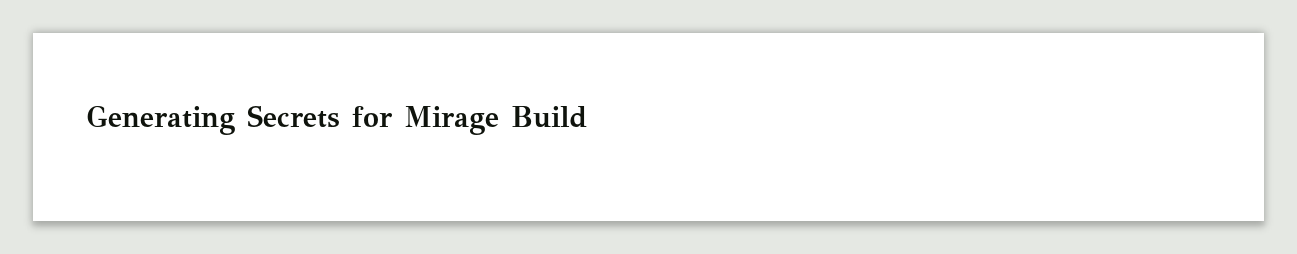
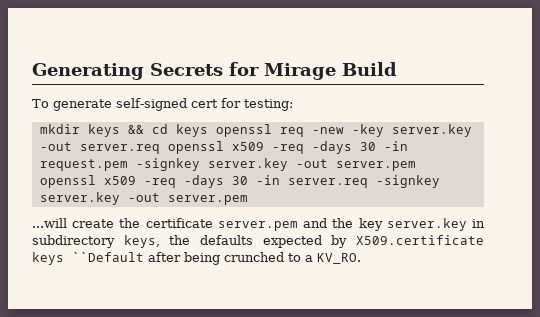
(587, 117) none -> [32,98,293,111] [39,124,472,137] [39,141,408,154] [39,158,416,171] [39,175,440,188] [39,192,248,205] [32,218,486,231] [32,235,484,248] [32,252,361,265] // To generate self-signed cert for testing: // mkdir keys && cd keys openssl req -new -key server.key -out server.req openssl x509 -req -days 30 -in request.pem -signkey server.key -out server.pem openssl x509 -req -days 30 -in server.req -signkey server.key -out server.pem // ...will create the certificate server.pem and the key server.key in subdirectory keys, the defaults expected by X509.certificate keys ``Default after being crunched to a KV_RO.

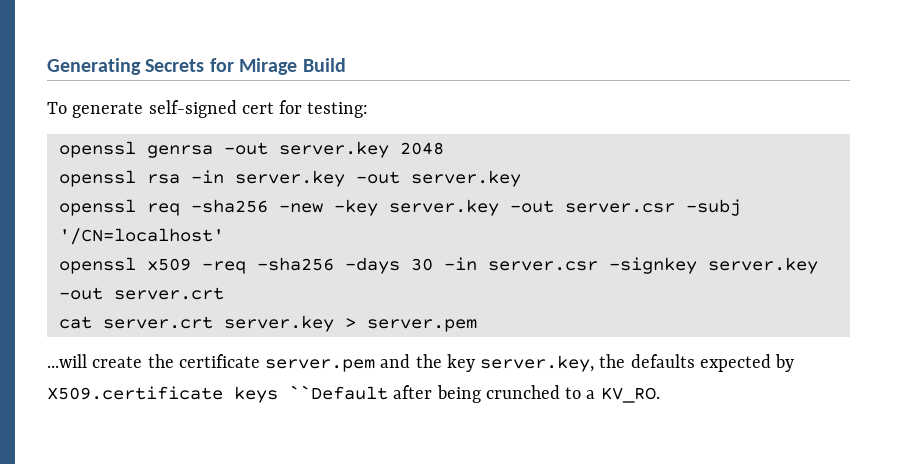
[39,124,208,137] mkdir keys && cd keys -> [58,141,444,158] [58,170,521,187] openssl genrsa -out server.key 2048 // openssl rsa -in server.key -out server.key //
(304, 132) none -> [190,199,268,213] -sha256
[79,141,408,154] [39,158,416,171] [39,175,440,188] [39,192,160,205] server.req openssl x509 -req -days 30 -in request.pem -signkey server.key -out server.pem openssl x509 -req -days 30 -in server.req -signkey server.key -out -> [564,199,741,216] [58,228,224,245] [58,257,818,274] [58,287,224,300] [58,315,356,332] server.csr -subj '/CN=localhost' // openssl x509 -req -sha256 -days 30 -in server.csr -signkey server.key -out server.crt // cat server.crt server.key >
[386,218,486,231] [32,235,160,248] server.key in subdirectory keys, -> [480,355,595,372] server.key,

